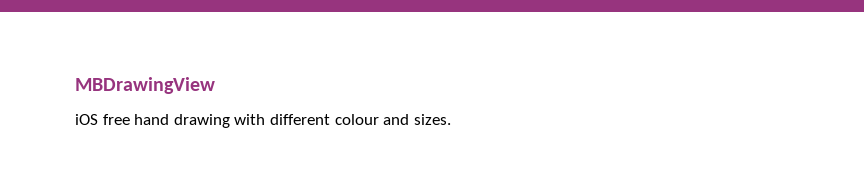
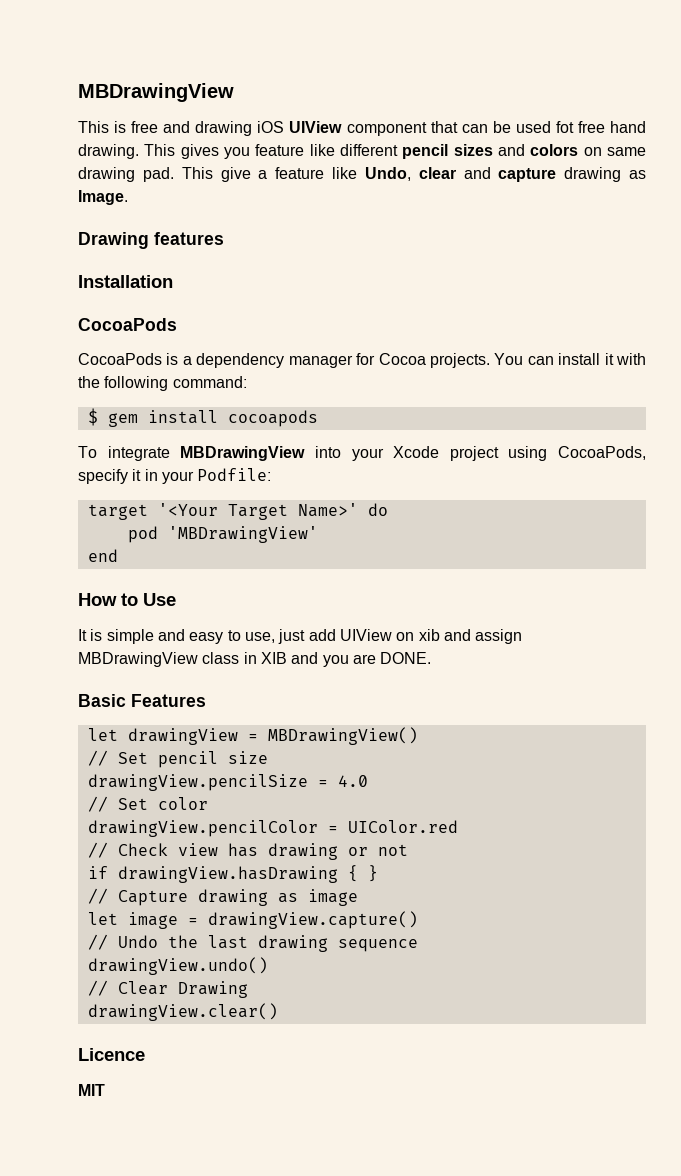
[75,114,451,128] iOS free hand drawing with different colour and sizes. -> [78,121,646,136] [78,144,646,159] [78,167,646,182] [78,190,128,205] [78,232,224,249] [78,275,173,288] [78,318,177,331] [78,353,646,368] [78,376,247,391] [87,408,318,427] [78,446,646,461] [78,468,272,484] [87,503,388,520] [127,526,318,543] [87,549,118,562] [78,593,176,606] [78,629,523,644] [78,652,432,667] [78,694,206,707] [87,727,418,745] [87,750,268,768] [87,774,368,791] [87,796,208,812] [87,820,458,837] [87,842,408,860] [87,865,378,883] [87,888,358,906] [87,911,418,929] [87,934,418,952] [87,957,268,975] [87,980,248,998] [87,1003,278,1021] [78,1048,145,1061] [78,1084,105,1096] This is free and drawing iOS UIView component that can be used fot free hand drawing. This gives you feature like different pencil sizes and colors on same drawing pad. This give a feature like Undo, clear and capture drawing as Image. // Drawing features // Installation // CocoaPods // CocoaPods is a dependency manager for Cocoa projects. You can install it with the following command: // $ gem install cocoapods // To integrate MBDrawingView into your Xcode project using CocoaPods, specify it in your Podfile: // target '<Your Target Name>' do // pod 'MBDrawingView' // end // How to Use // It is simple and easy to use, just add UIView on xib and assign MBDrawingView class in XIB and you are DONE. // Basic Features // let drawingView = MBDrawingView() // // Set pencil size // drawingView.pencilSize = 4.0 // // Set color // drawingView.pencilColor = UIColor.red // // Check view has drawing or not // if drawingView.hasDrawing { } // // Capture drawing as image // let image = drawingView.capture() // // Undo the last drawing sequence // drawingView.undo() // // Clear Drawing // drawingView.clear() // Licence // MIT

